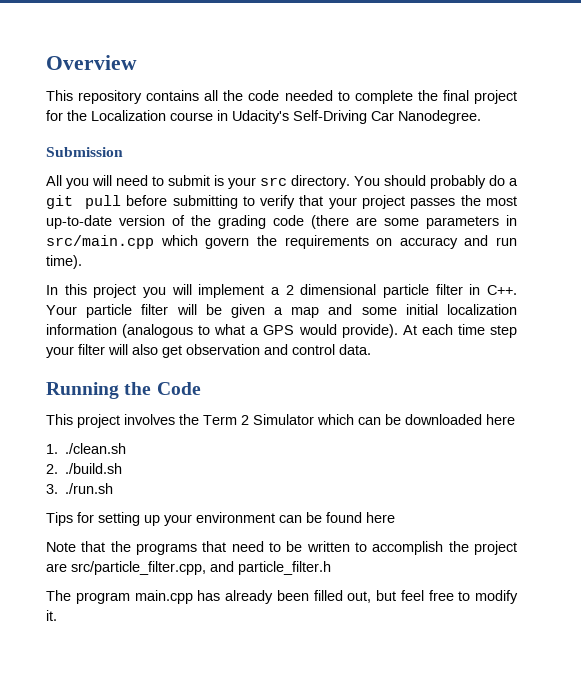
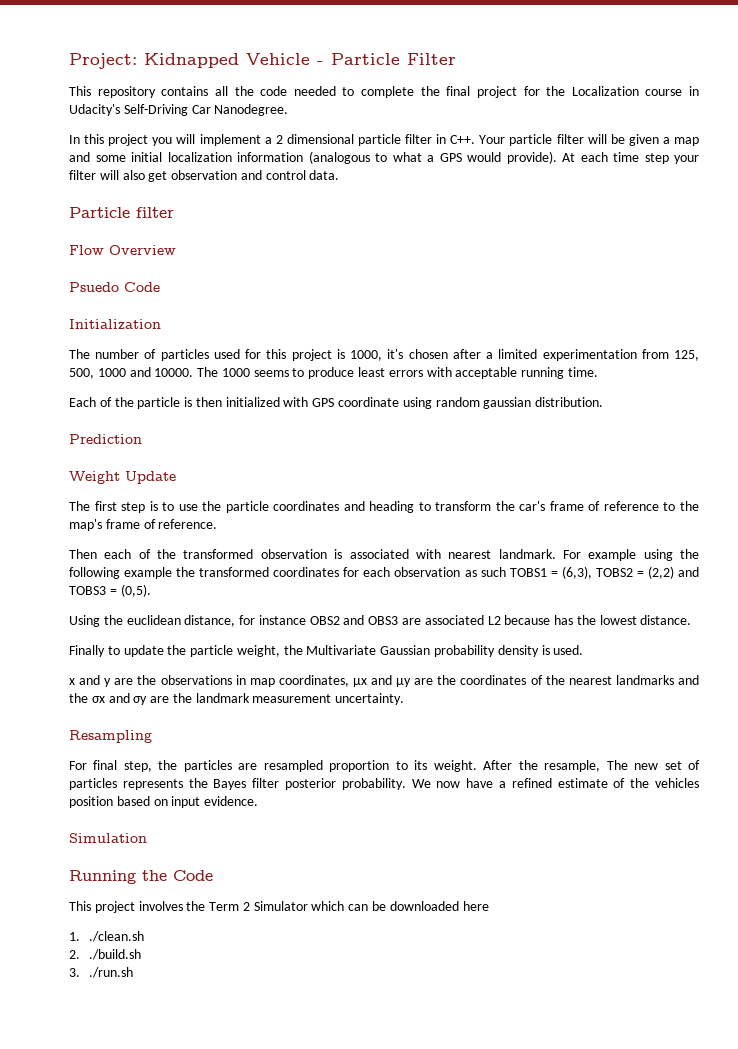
[46,55,137,70] Overview -> [69,53,456,69] Project: Kidnapped Vehicle - Particle Filter
[46,147,123,157] [46,175,518,189] [46,195,517,209] [46,215,517,229] [46,235,517,249] [46,255,82,269] // Submission // All you will need to submit is your src directory. You should probably do a git pull before submitting to verify that your project passes the most up-to-date version of the grading code (there are some parameters in src/main.cpp which govern the requirements on accuracy and run time). -> (289, 110) none
(371, 349) none -> [69,207,174,218] [69,245,176,255] [69,282,160,292] [69,319,161,329] [69,349,700,361] [69,367,598,379] [69,397,604,409] [69,434,142,444] [69,471,176,484] [69,501,699,513] [69,519,218,531] [69,549,699,561] [69,566,699,579] [69,584,151,597] [69,615,692,627] [69,645,584,657] [69,675,699,687] [69,693,405,705] [69,730,152,743] [69,760,701,772] [69,778,699,790] [69,796,259,808] [69,833,147,843] // Particle filter // Flow Overview // Psuedo Code // Initialization // The number of particles used for this project is 1000, it's chosen after a limited experimentation from 125, 500, 1000 and 10000. The 1000 seems to produce least errors with acceptable running time. // Each of the particle is then initialized with GPS coordinate using random gaussian distribution. // Prediction // Weight Update // The first step is to use the particle coordinates and heading to transform the car's frame of reference to the map's frame of reference. // Then each of the transformed observation is associated with nearest landmark. For example using the following example the transformed coordinates for each observation as such TOBS1 = (6,3), TOBS2 = (2,2) and TOBS3 = (0,5). // Using the euclidean distance, for instance OBS2 and OBS3 are associated L2 because has the lowest distance. // Finally to update the particle weight, the Multivariate Gaussian probability density is used. // x and y are the observations in map coordinates, μx and μy are the coordinates of the nearest landmarks and the σx and σy are the landmark measurement uncertainty. // Resampling // For final step, the particles are resampled proportion to its weight. After the resample, The new set of particles represents the Bayes filter posterior probability. We now have a refined estimate of the vehicles position based on input evidence. // Simulation
[46,512,395,526] [46,541,517,555] [46,561,331,575] [46,590,518,604] [46,610,57,621] // Tips for setting up your environment can be found here // Note that the programs that need to be written to accomplish the project are src/particle_filter.cpp, and particle_filter.h // The program main.cpp has already been filled out, but feel free to modify it. -> (133, 972) none

